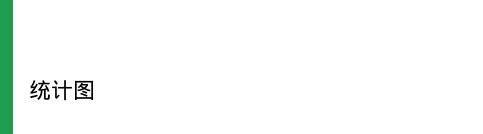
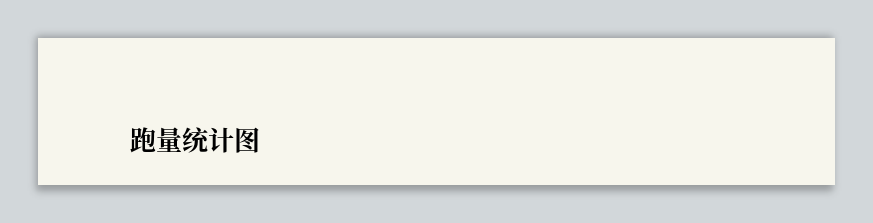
(29, 90) none -> [130,127,182,153] 跑量

